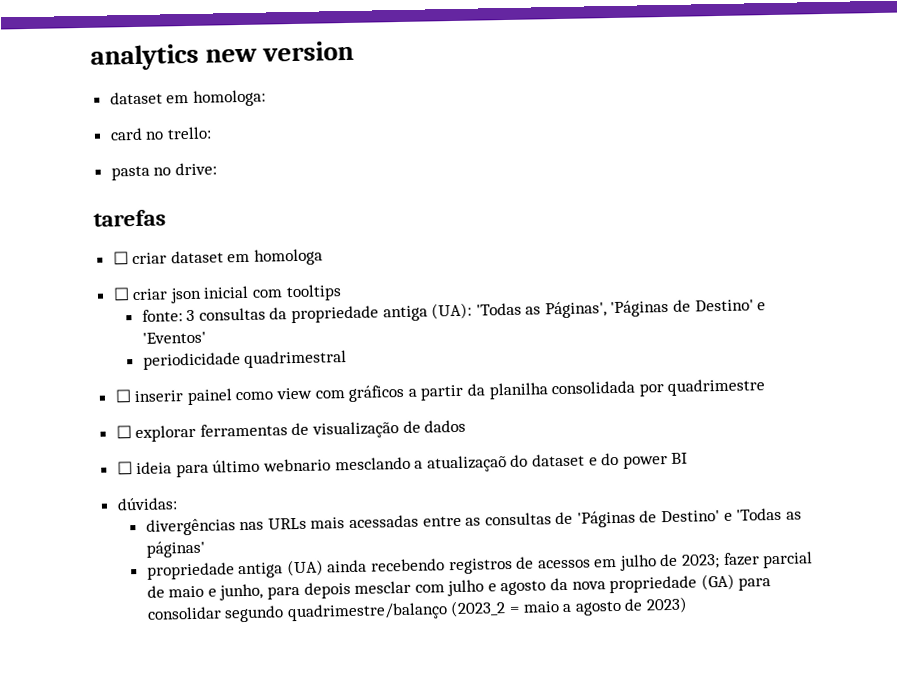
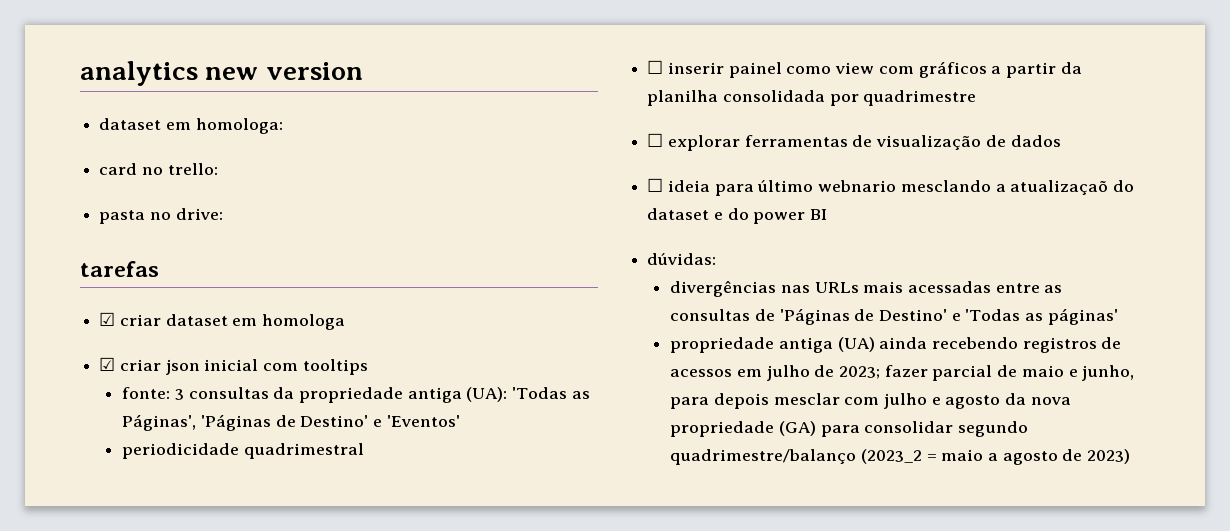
[112,251,129,265] ☐ -> [99,312,116,326] ☑
[112,287,130,301] ☐ -> [99,357,116,371] ☑

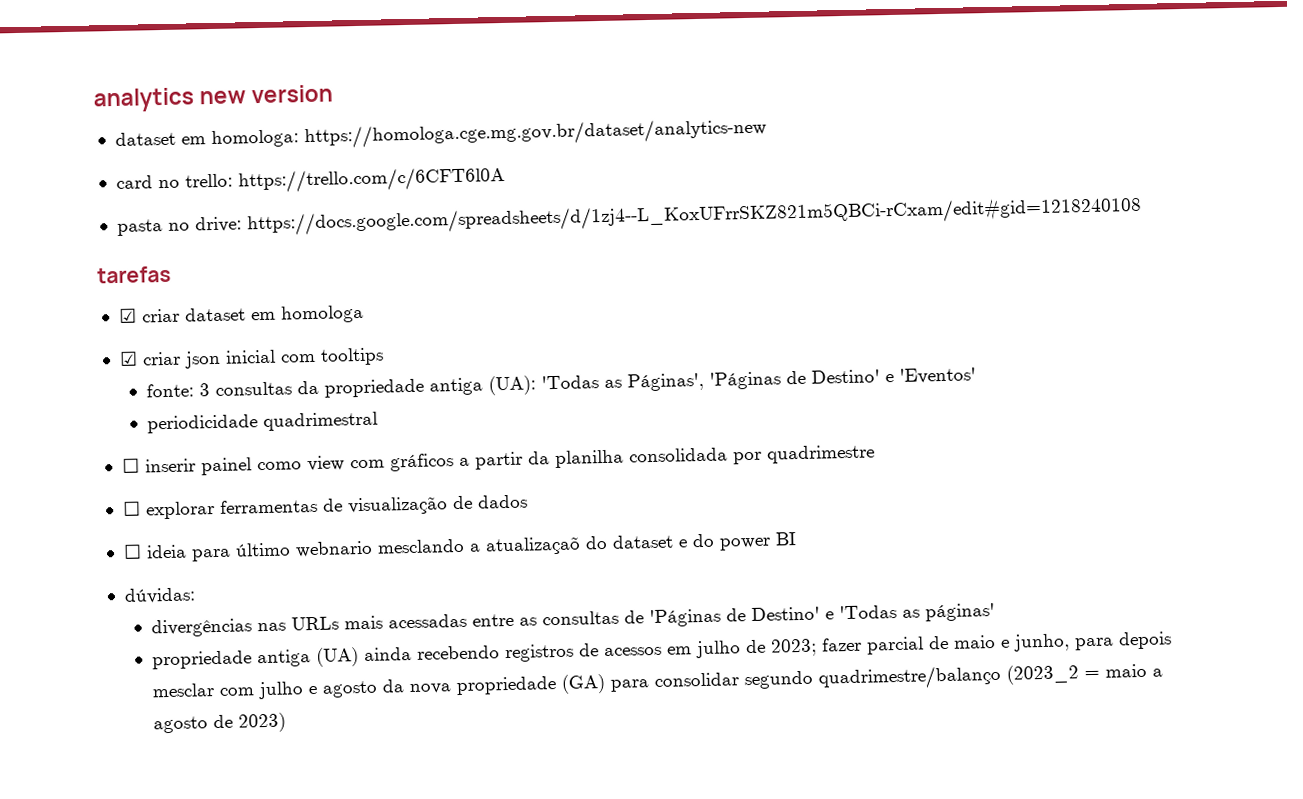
(283, 126) none -> [303,117,767,150] https://homologa.cge.mg.gov.br/dataset/analytics-new
(218, 169) none -> [237,165,505,194] https://trello.com/c/6CFT6l0A
(223, 214) none -> [246,195,1142,237] https://docs.google.com/spreadsheets/d/1zj4--L_KoxUFrrSKZ821m5QBCi-rCxam/edit#gid=1218240108

